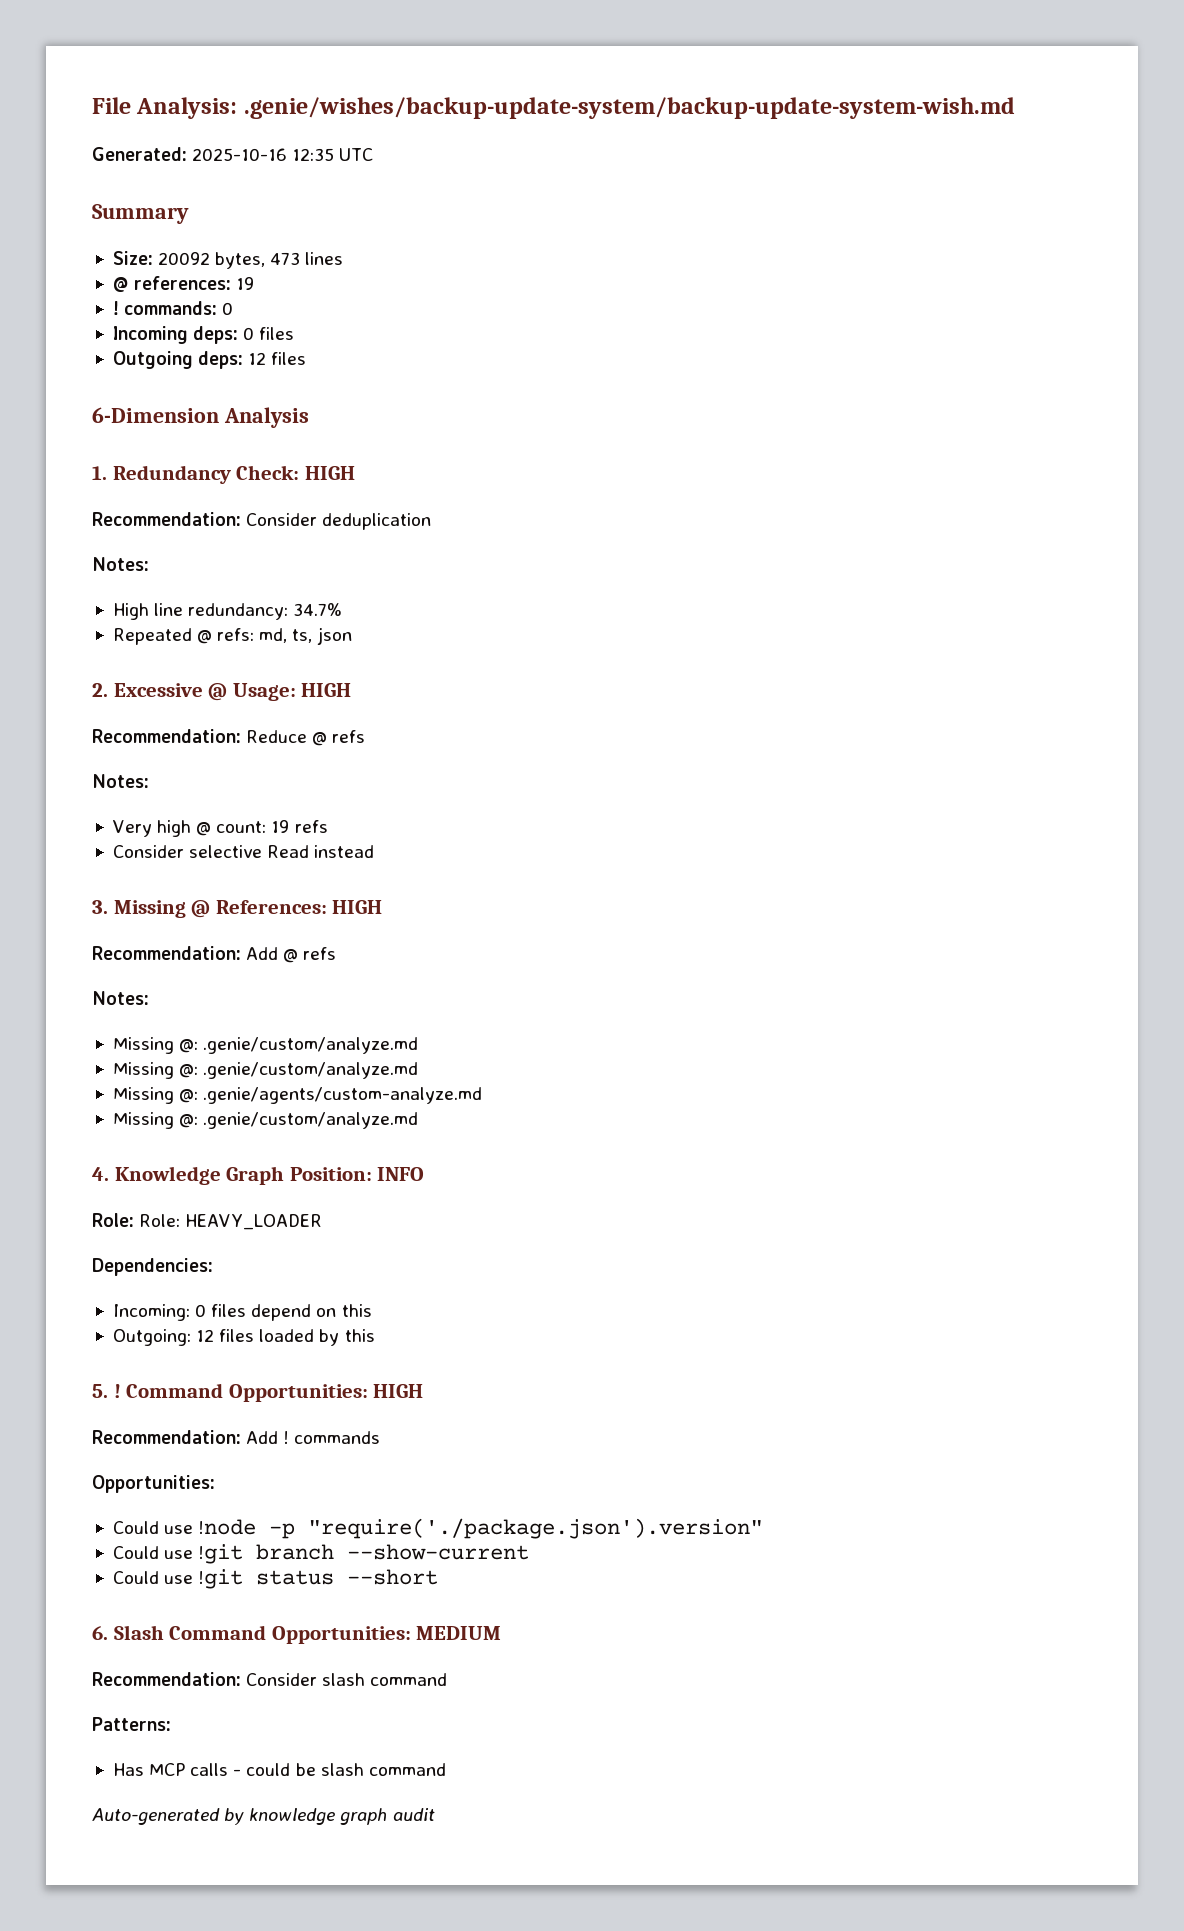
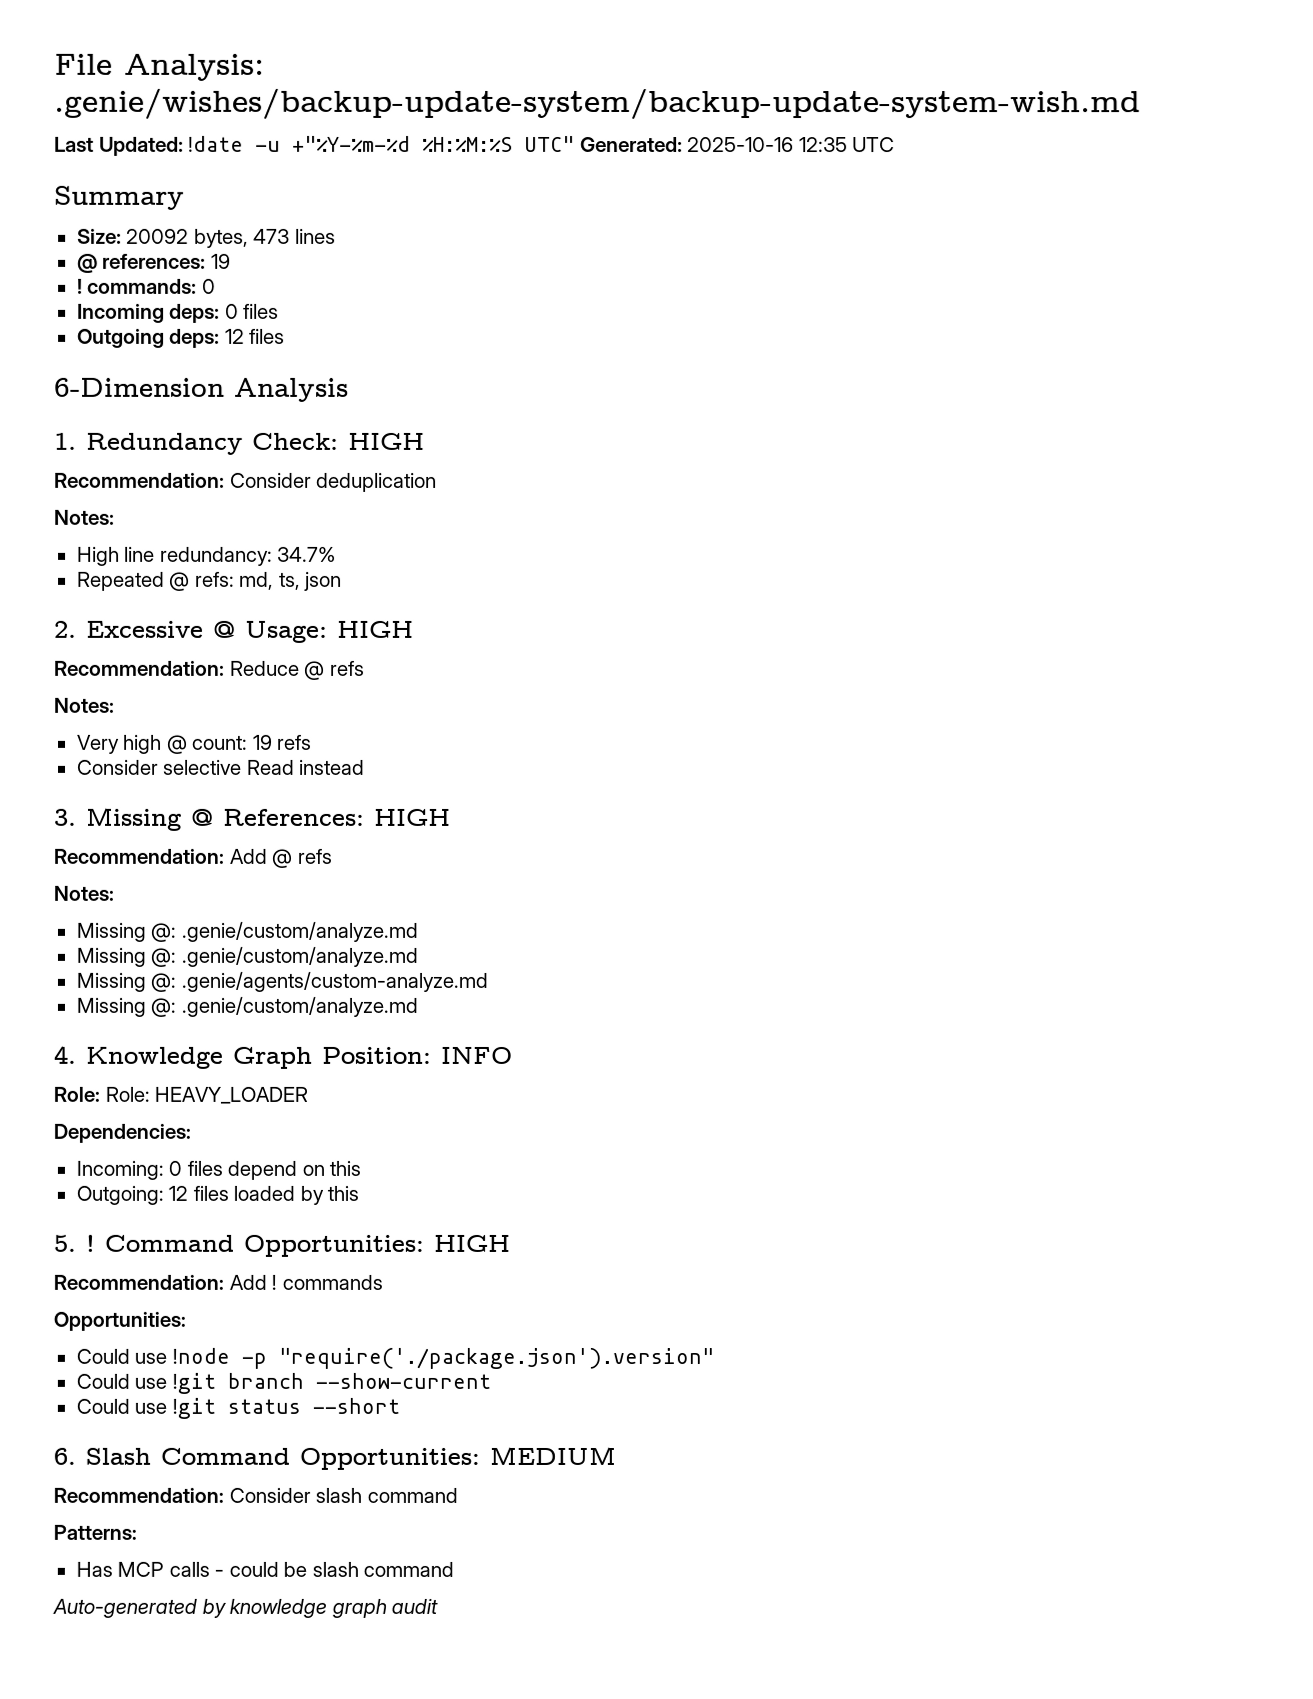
(1015, 108) none -> [54,135,576,156] Last Updated: !date -u +"%Y-%m-%d %H:%M:%S UTC"

